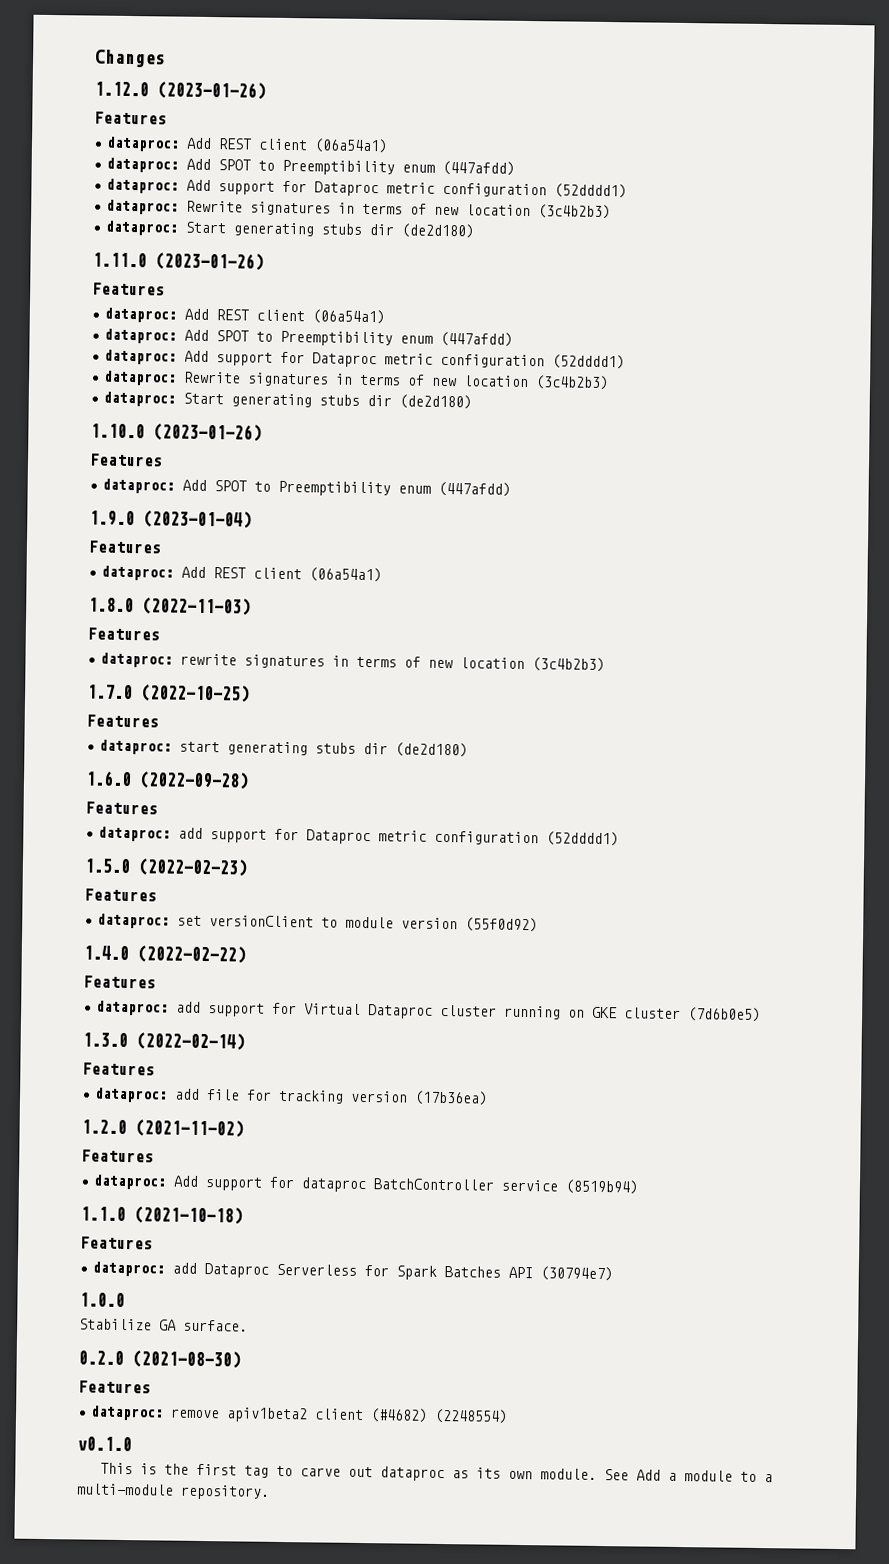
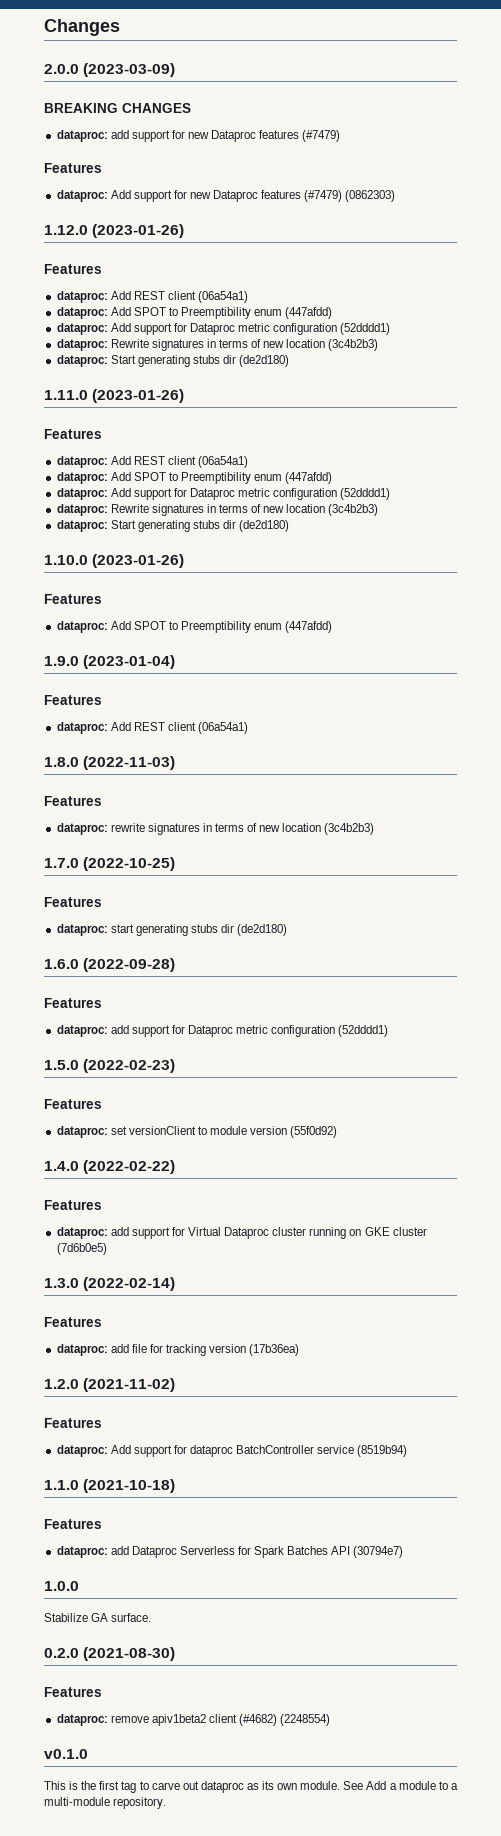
(166, 58) none -> [44,63,176,77] [44,103,191,113] [56,130,341,142] [44,163,102,173] [56,190,396,202] // 2.0.0 (2023-03-09) // BREAKING CHANGES // dataproc: add support for new Dataproc features (#7479) // Features // dataproc: Add support for new Dataproc features (#7479) (0862303)

